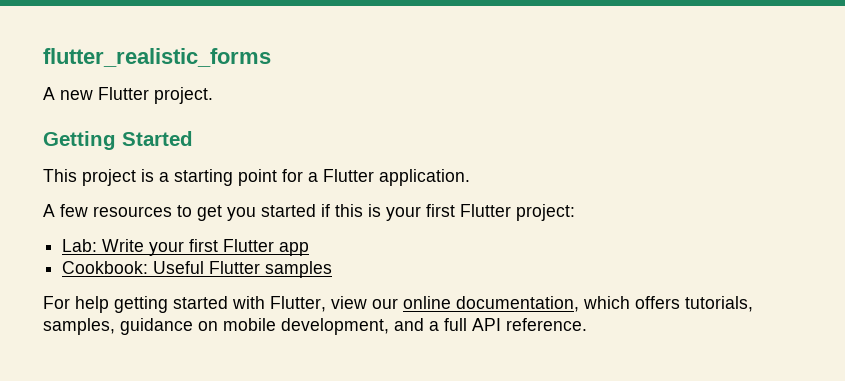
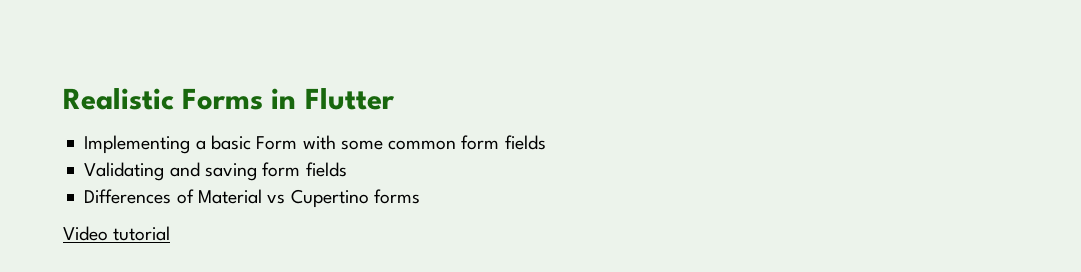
[43,48,271,67] [43,87,213,104] [43,131,193,150] [43,169,470,186] [43,204,575,221] [62,239,310,256] [62,261,333,278] [43,296,753,313] [43,318,587,335] flutter_realistic_forms // A new Flutter project. // Getting Started // This project is a starting point for a Flutter application. // A few resources to get you started if this is your first Flutter project: // Lab: Write your first Flutter app // Cookbook: Useful Flutter samples // For help getting started with Flutter, view our online documentation, which offers tutorials, samples, guidance on mobile development, and a full API reference. -> [63,88,395,110] [84,135,546,154] [84,162,347,181] [84,189,420,208] [63,226,171,241] Realistic Forms in Flutter // Implementing a basic Form with some common form fields // Validating and saving form fields // Differences of Material vs Cupertino forms // Video tutorial

